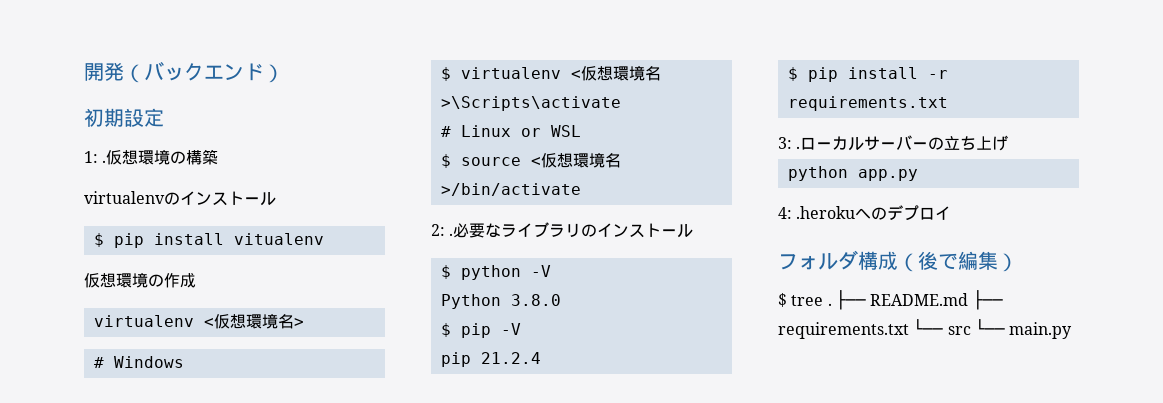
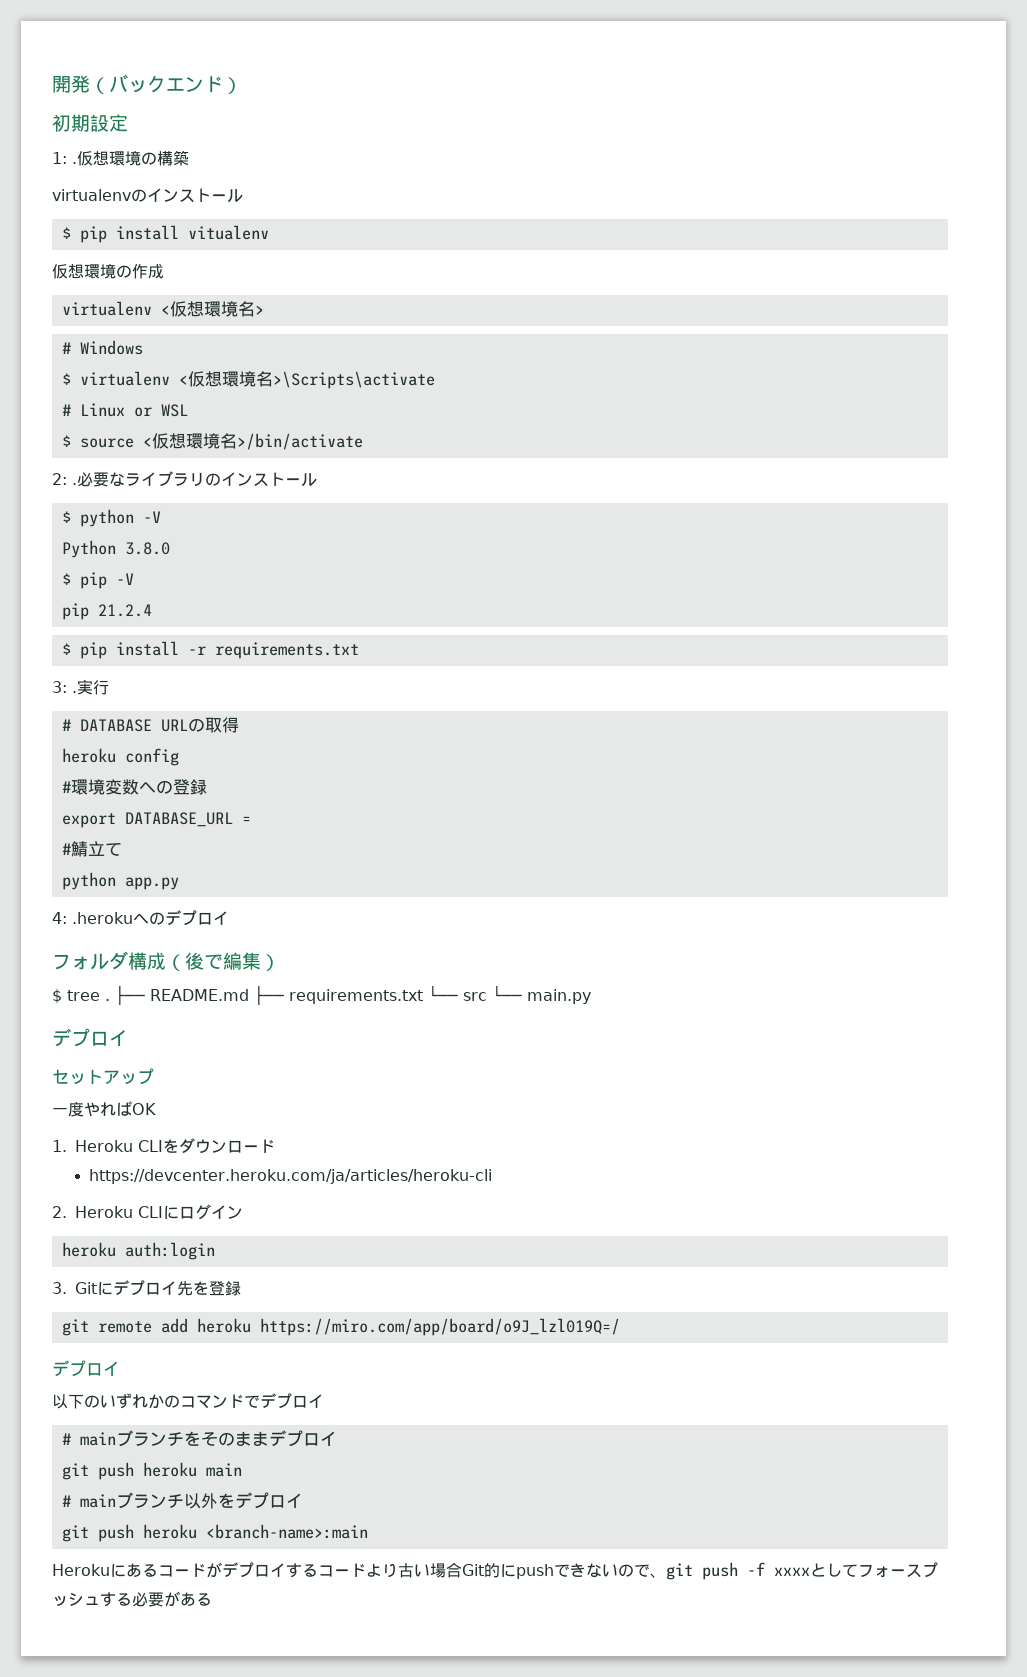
[800,135,1009,151] ローカルサーバーの立ち上げ -> [77,679,109,695] [61,717,239,733] [61,748,179,766] [61,779,207,795] [61,812,251,828] [61,841,122,857] 実行 // # DATABASE URLの取得 // heroku config // #環境変数への登録 // export DATABASE_URL = // #鯖立て
(1073, 330) none -> [52,1028,128,1047] [52,1068,154,1085] [52,1101,156,1117] [52,1138,275,1154] [89,1169,493,1184] [52,1204,243,1220] [61,1242,215,1260] [52,1280,241,1296] [61,1318,620,1336] [52,1360,120,1377] [52,1393,324,1409] [61,1430,337,1447] [61,1462,242,1480] [61,1492,303,1509] [61,1524,368,1542] [52,1562,938,1580] [52,1591,212,1607] // デプロイ // セットアップ // 一度やればOK // 1. Heroku CLIをダウンロード // https://devcenter.heroku.com/ja/articles/heroku-cli // 2. Heroku CLIにログイン // heroku auth:login // 3. Gitにデプロイ先を登録 // git remote add heroku https://miro.com/app/board/o9J_lzl019Q=/ // デプロイ // 以下のいずれかのコマンドでデプロイ // # mainブランチをそのままデプロイ // git push heroku main // # mainブランチ以外をデプロイ // git push heroku <branch-name>:main // Herokuにあるコードがデプロイするコードより古い場合Git的にpushできないので、git push -f xxxxとしてフォースプッシュする必要がある

